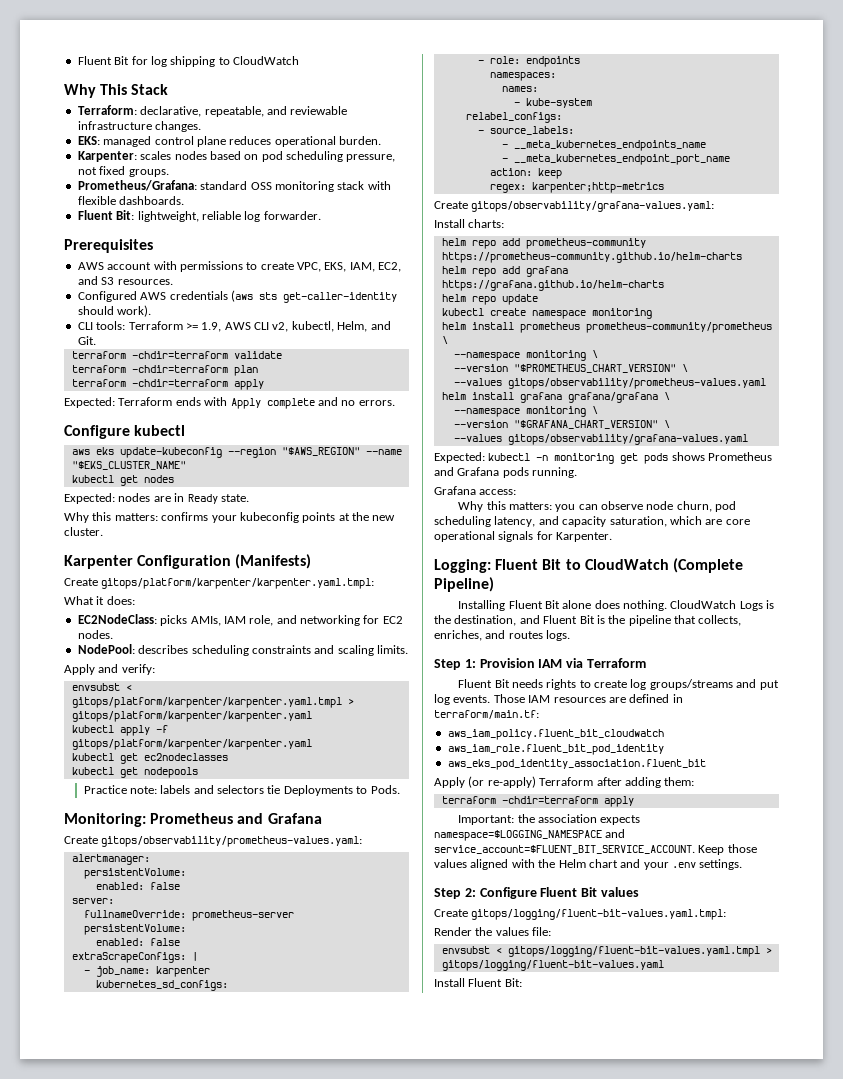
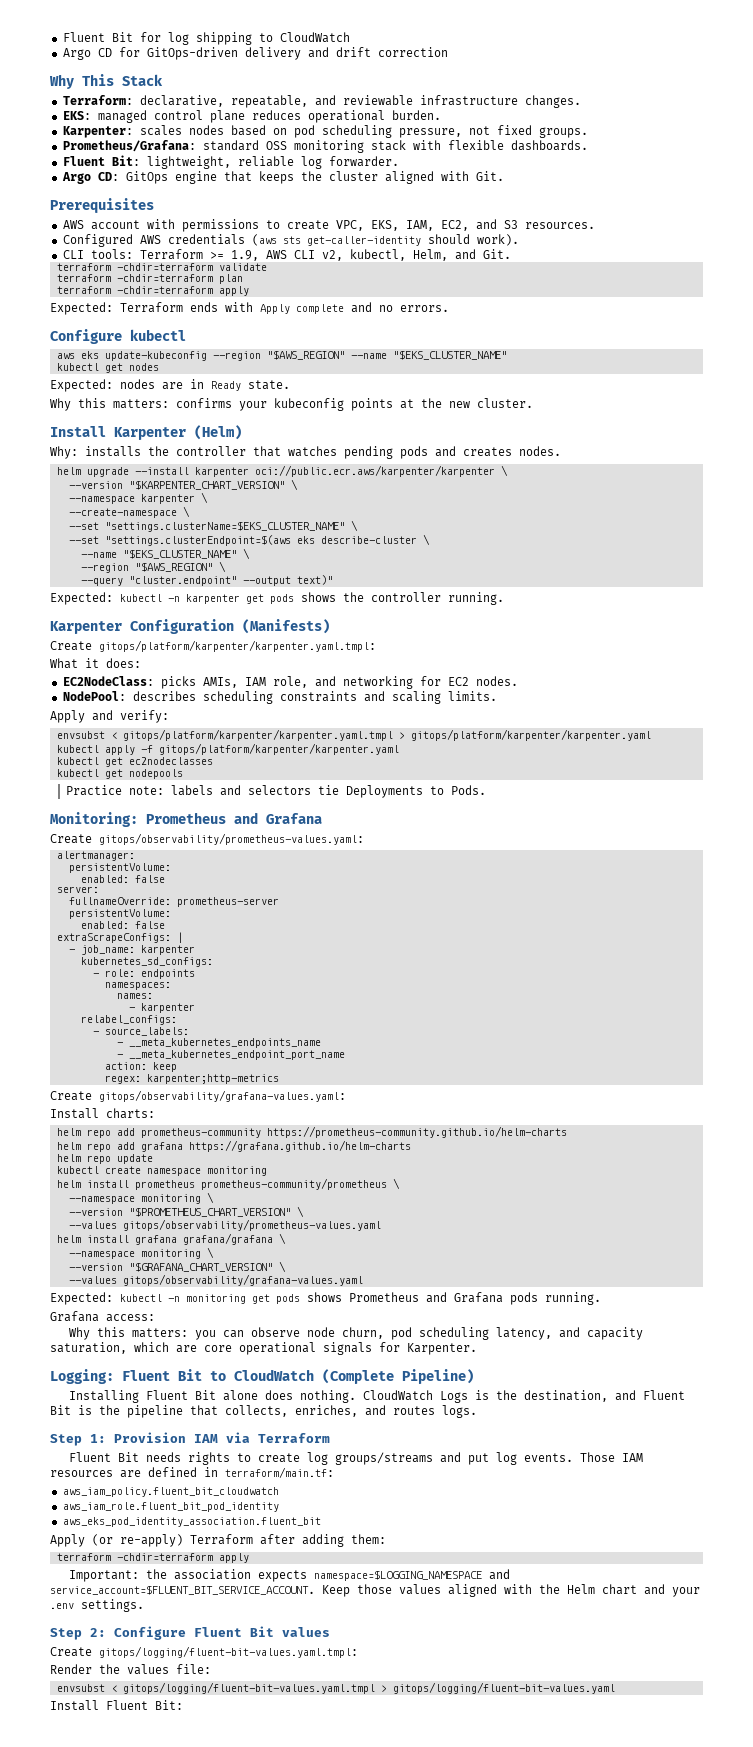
(299, 60) none -> [62,47,448,60] // Argo CD for GitOps-driven delivery and drift correction
(321, 215) none -> [61,171,504,184] // Argo CD: GitOps engine that keeps the cluster aligned with Git.
(103, 531) none -> [50,425,242,440] [50,446,561,459] [56,465,508,477] [68,479,298,490] [68,492,208,504] [68,506,190,518] [68,520,358,532] [68,534,430,546] [80,548,250,559] [80,561,226,573] [80,575,333,586] [50,592,504,605] // Install Karpenter (Helm) // Why: installs the controller that watches pending pods and creates nodes. // helm upgrade --install karpenter oci://public.ecr.aws/karpenter/karpenter \ // --version "$KARPENTER_CHART_VERSION" \ // --namespace karpenter \ // --create-namespace \ // --set "settings.clusterName=$EKS_CLUSTER_NAME" \ // --set "settings.clusterEndpoint=$(aws eks describe-cluster \ // --name "$EKS_CLUSTER_NAME" \ // --region "$AWS_REGION" \ // --query "cluster.endpoint" --output text)" // Expected: kubectl -n karpenter get pods shows the controller running.
[525,98,592,108] kube-system -> [140,1003,195,1013] karpenter

